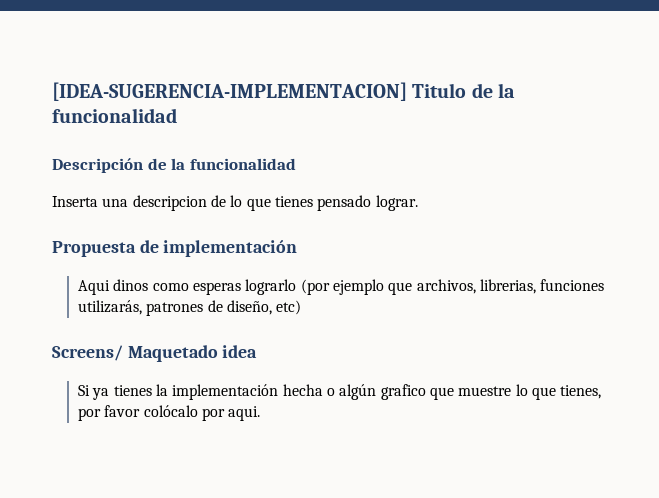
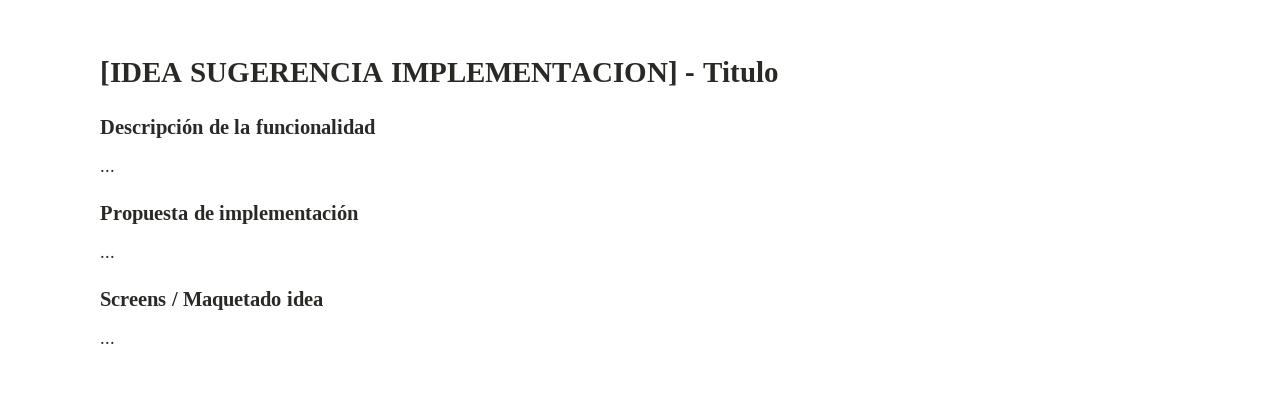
[52,82,515,101] [52,108,177,123] [IDEA-SUGERENCIA-IMPLEMENTACION] Titulo de la funcionalidad -> [100,61,780,86] [IDEA SUGERENCIA IMPLEMENTACION] - Titulo
[52,195,418,211] [52,240,298,257] [78,279,605,295] [78,300,302,316] [52,345,258,362] [78,384,602,400] [78,405,261,421] Inserta una descripcion de lo que tienes pensado lograr. // Propuesta de implementación // Aqui dinos como esperas lograrlo (por ejemplo que archivos, librerias, funciones utilizarás, patrones de diseño, etc) // Screens/ Maquetado idea // Si ya tienes la implementación hecha o algún grafico que muestre lo que tienes, por favor colócalo por aqui. -> [100,169,115,172] [100,205,360,224] [100,255,115,258] [100,291,323,310] [100,341,115,344] ... // Propuesta de implementación // ... // Screens / Maquetado idea // ...

